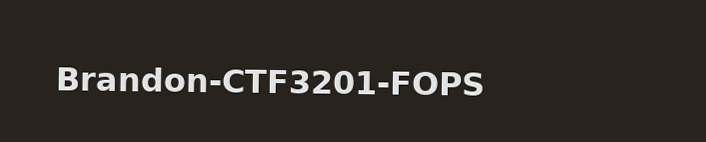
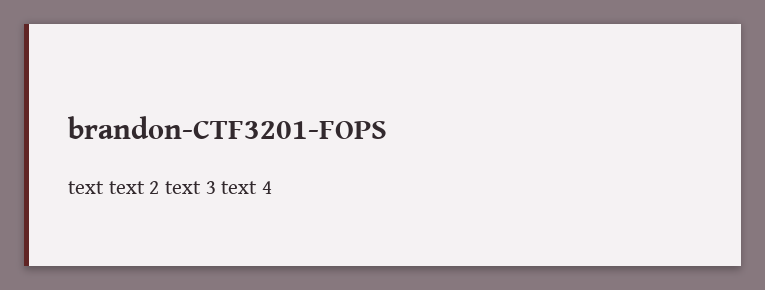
[55,66,486,96] Brandon-CTF3201-FOPS -> [68,116,387,139] [68,181,273,194] brandon-CTF3201-FOPS // text text 2 text 3 text 4

